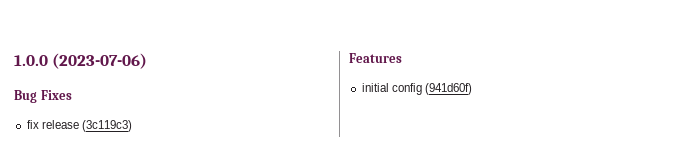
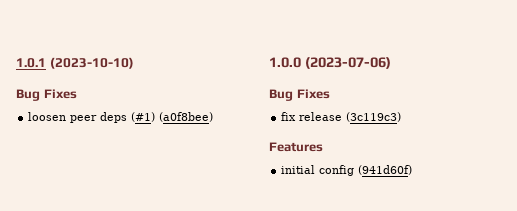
(14, 60) none -> [16,57,134,69] [16,89,77,101] [28,112,214,123] 1.0.1 (2023-10-10) // Bug Fixes // loosen peer deps (#1) (a0f8bee) //

